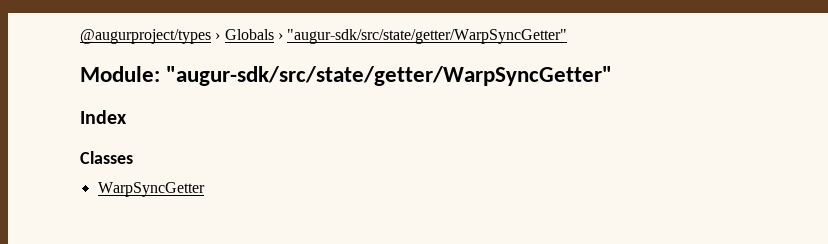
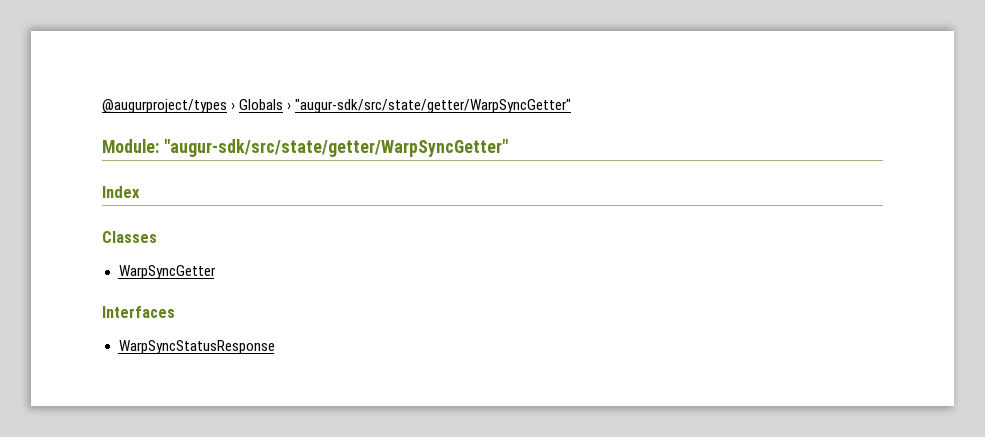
(205, 189) none -> [102,306,175,318] [118,340,275,354] // Interfaces // WarpSyncStatusResponse

